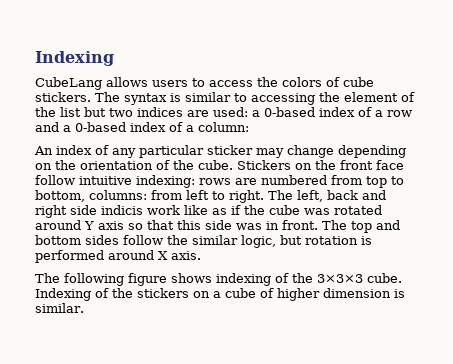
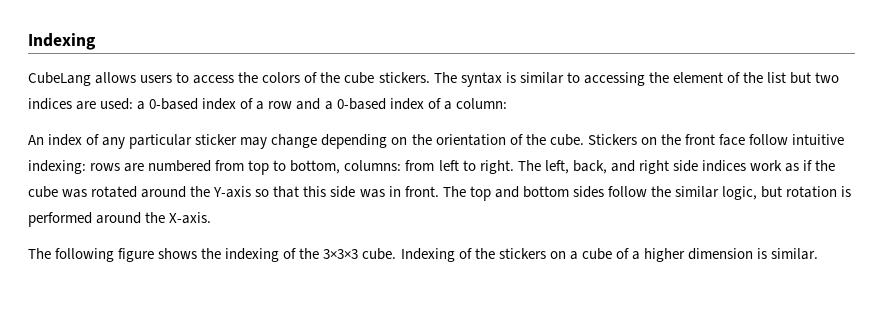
(340, 82) none -> [320,72,341,83] the
[327,190,358,200] back -> [572,160,607,174] back,
[101,205,208,215] indicis work like -> [701,160,782,172] indices work
[84,221,124,230] Y axis -> [190,186,252,198] the Y-axis
[158,251,201,260] X axis. -> [145,212,212,224] the X-axis.
(212, 278) none -> [201,248,222,259] the
(274, 293) none -> [631,251,640,260] a

